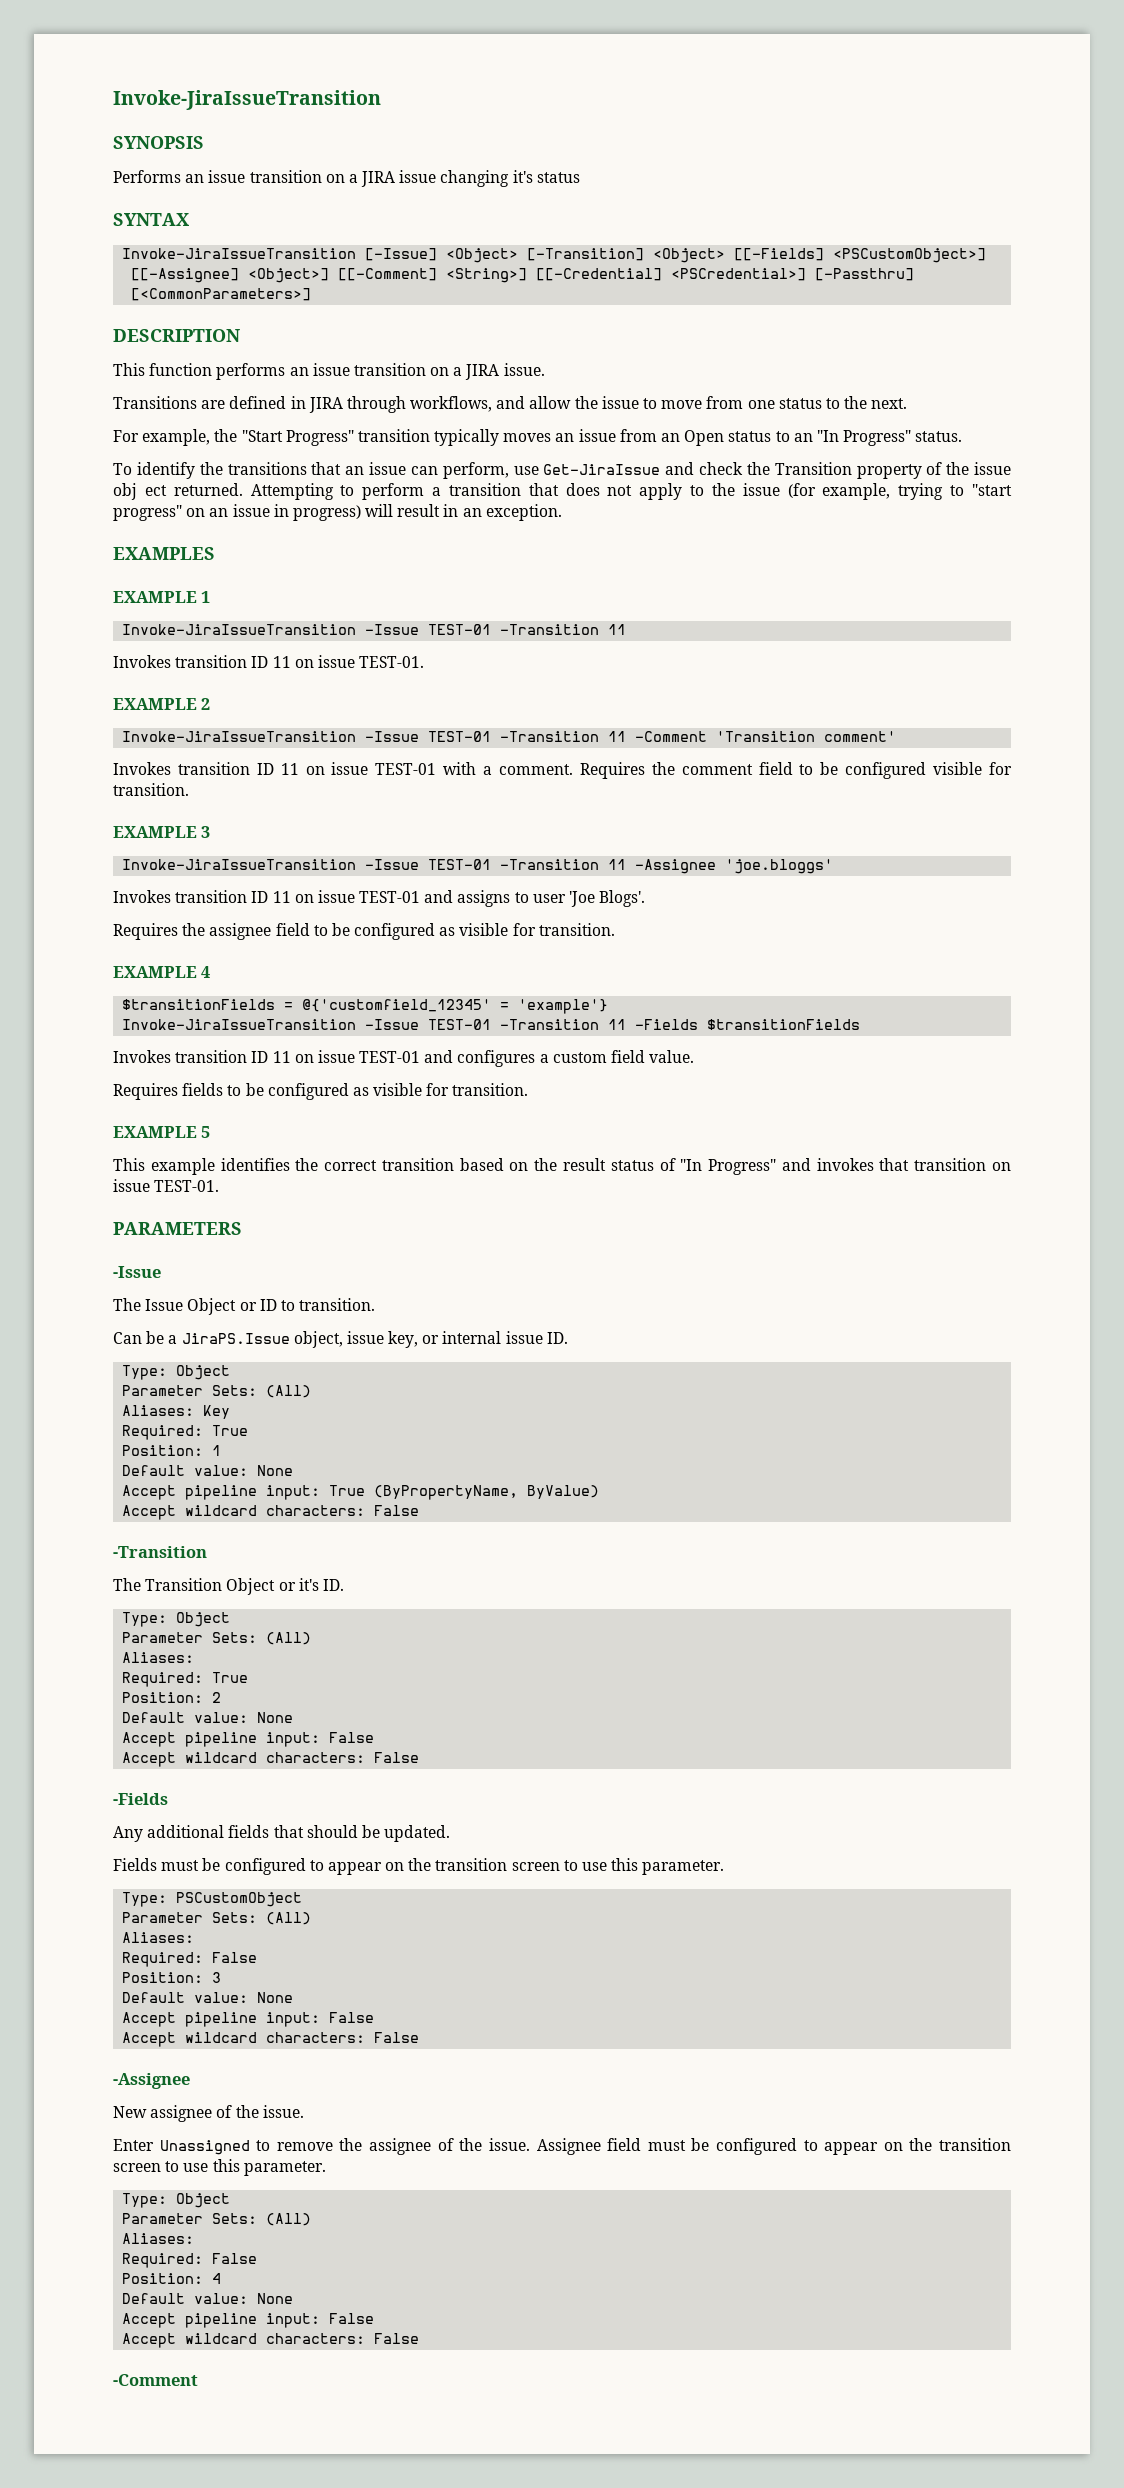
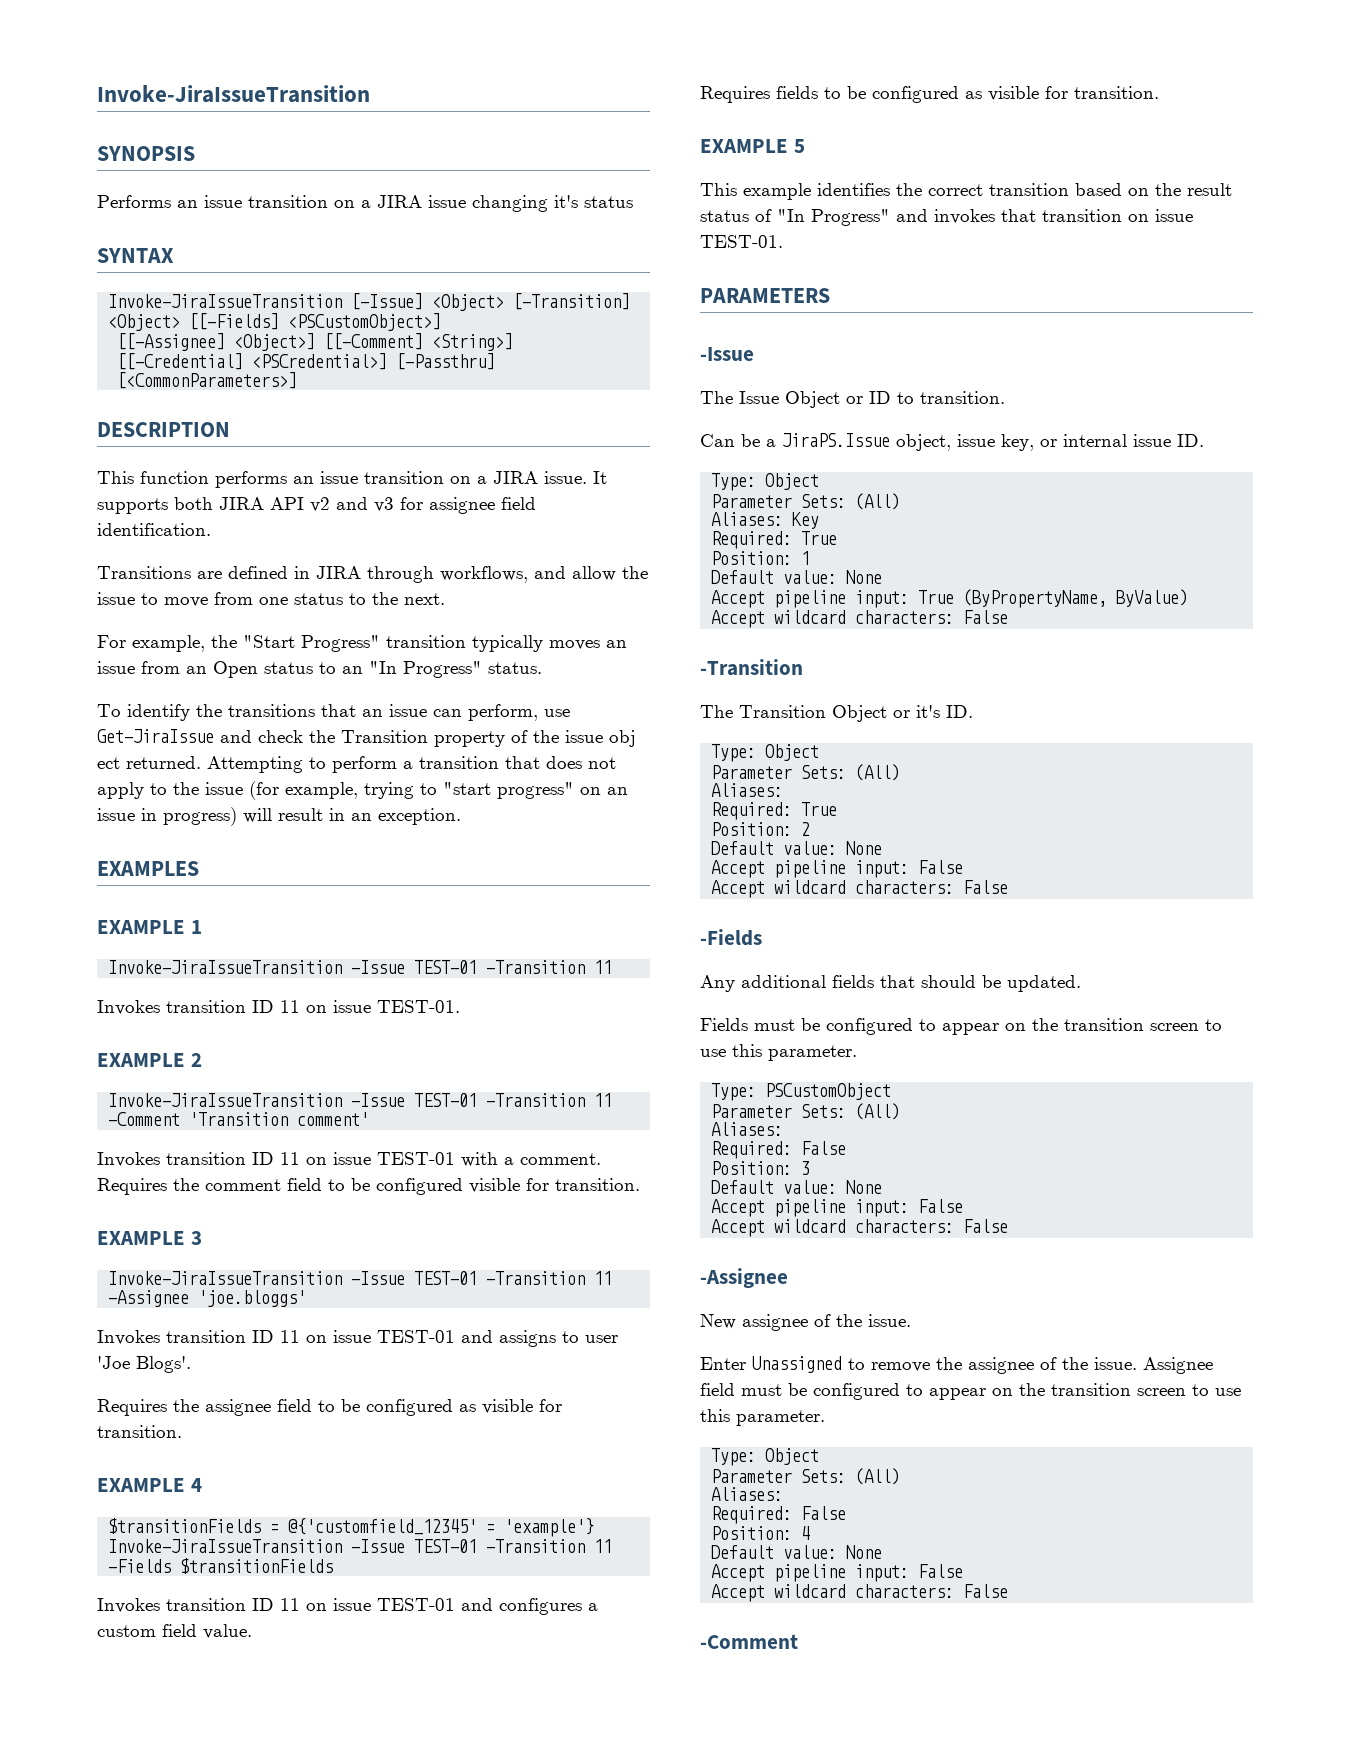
(545, 369) none -> [593,471,607,484] [97,497,536,514] [97,523,211,536] It supports both JIRA API v2 and v3 for assignee field identification.

